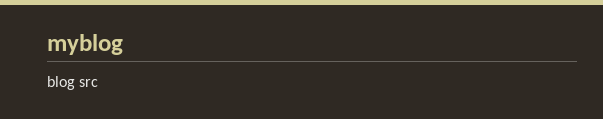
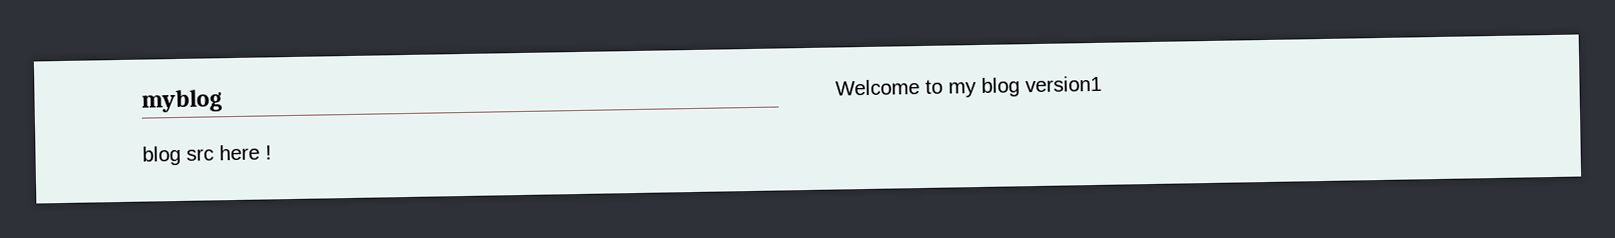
(99, 83) none -> [219,144,272,161] [835,75,1102,98] here ! // Welcome to my blog version1

